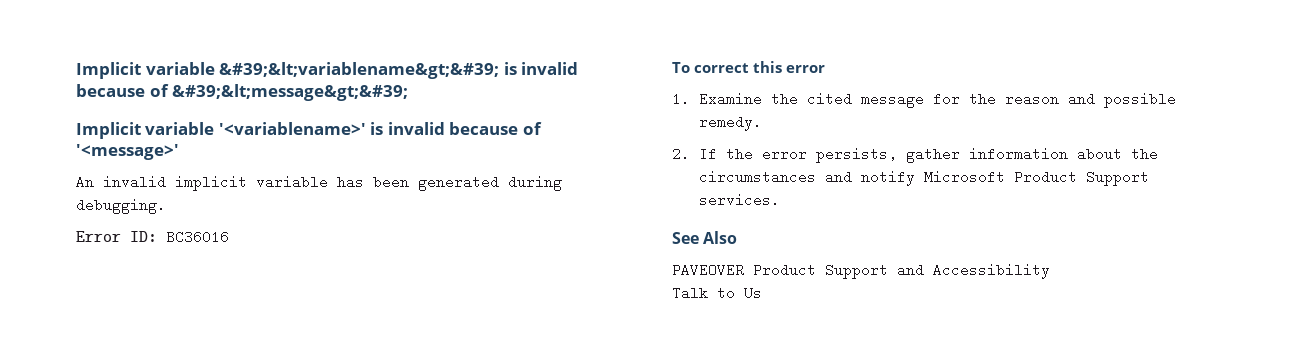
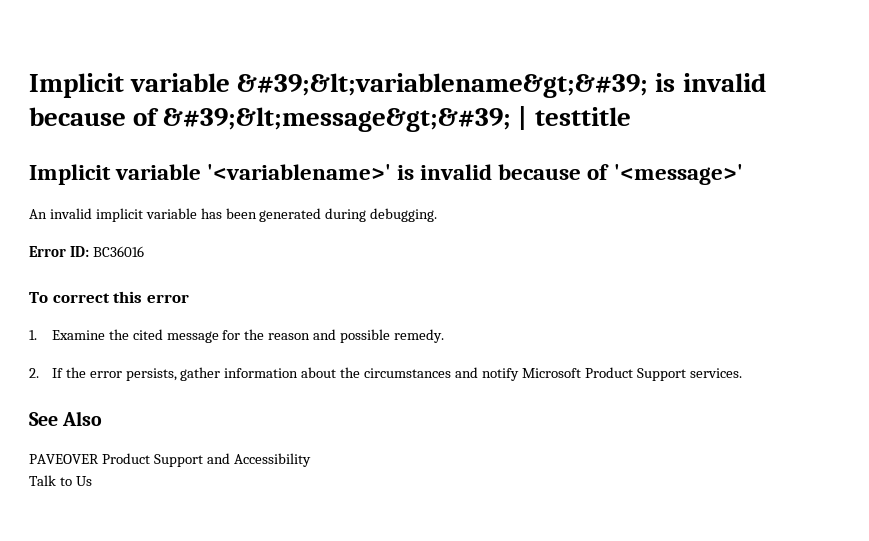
(409, 92) none -> [518,106,631,130] | testtitle

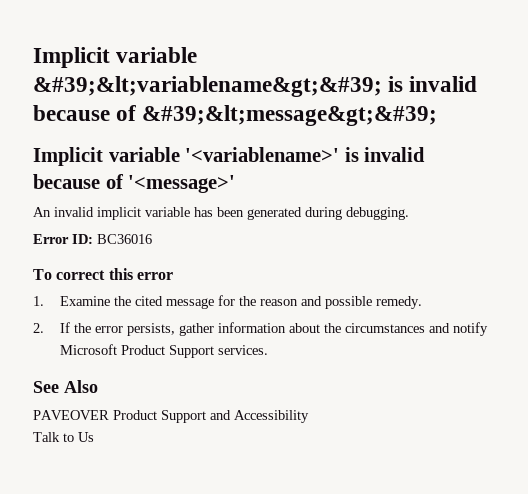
[518,106,631,130] | testtitle -> (438, 115) none

